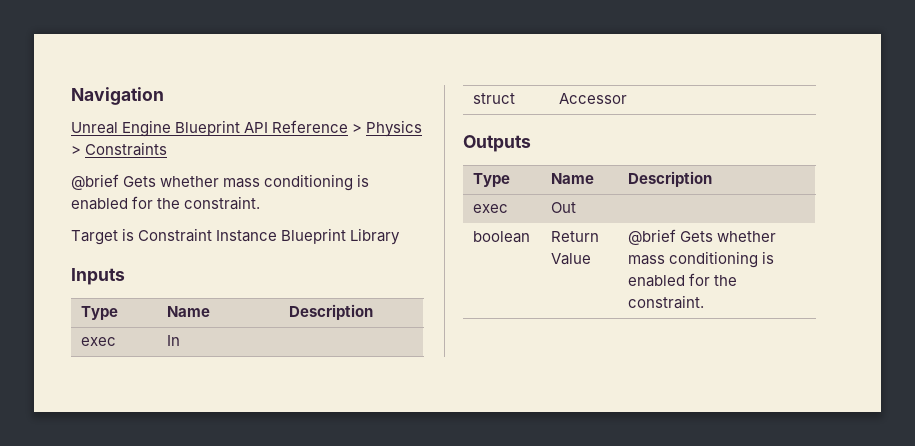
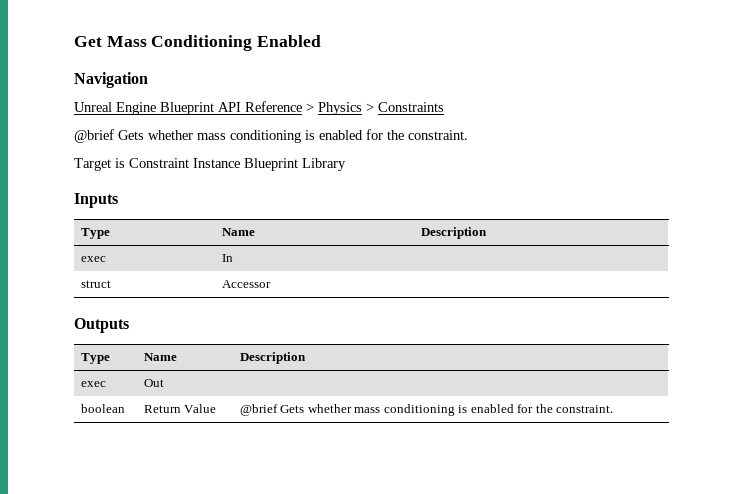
(71, 96) none -> [74,35,322,51] Get Mass Conditioning Enabled //

